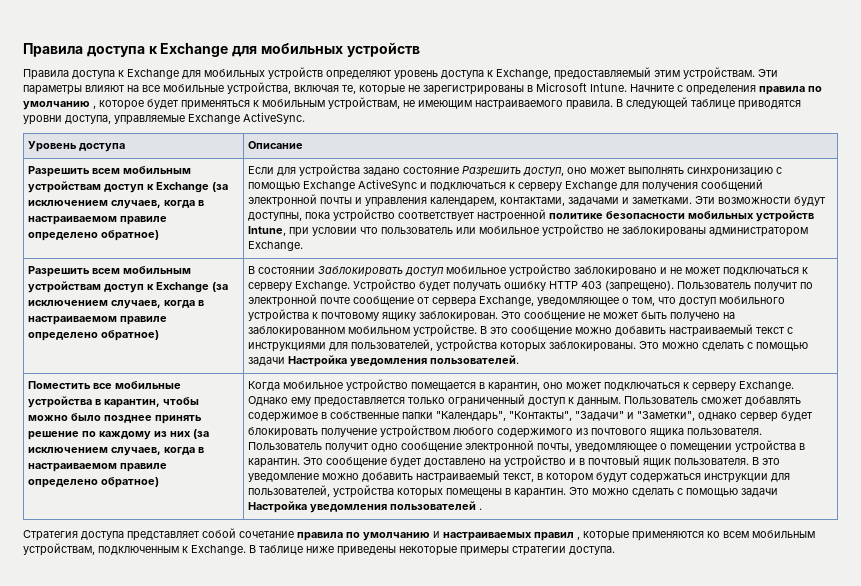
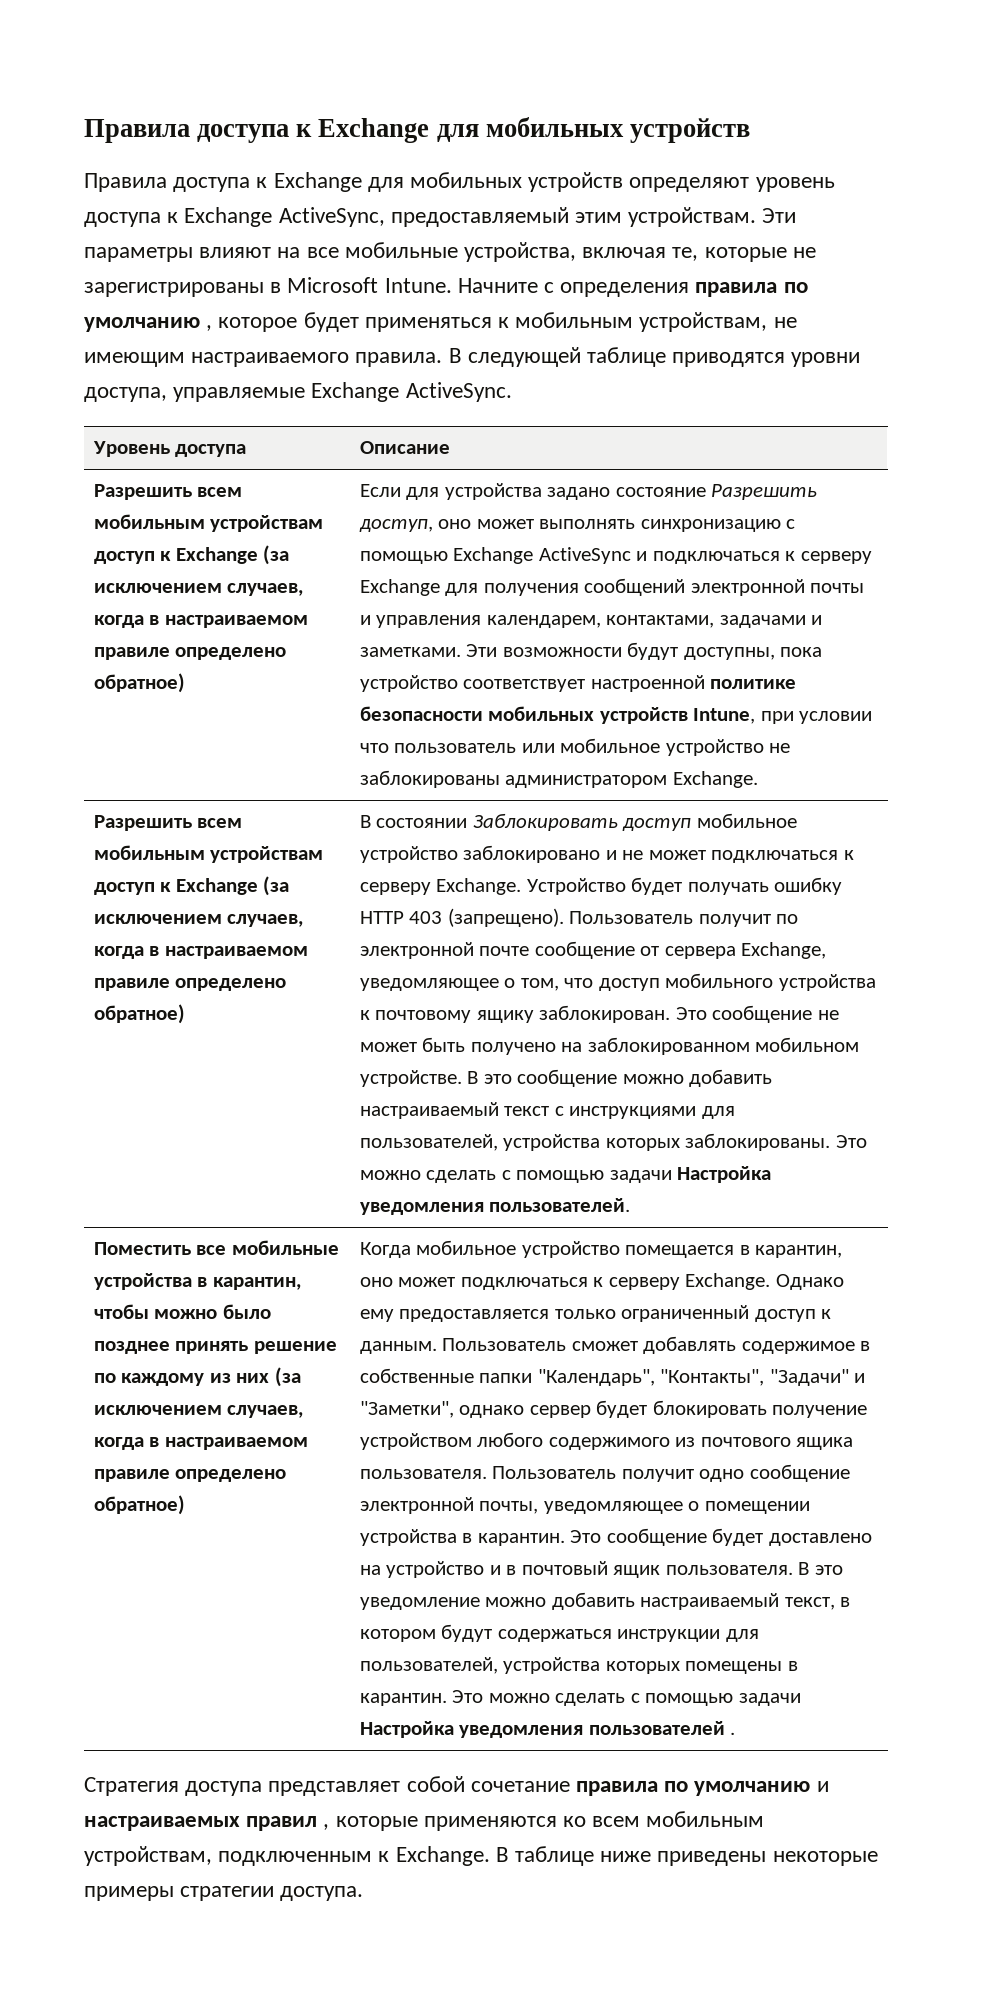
[496,69,551,79] Exchange, -> [184,207,385,227] Exchange ActiveSync,

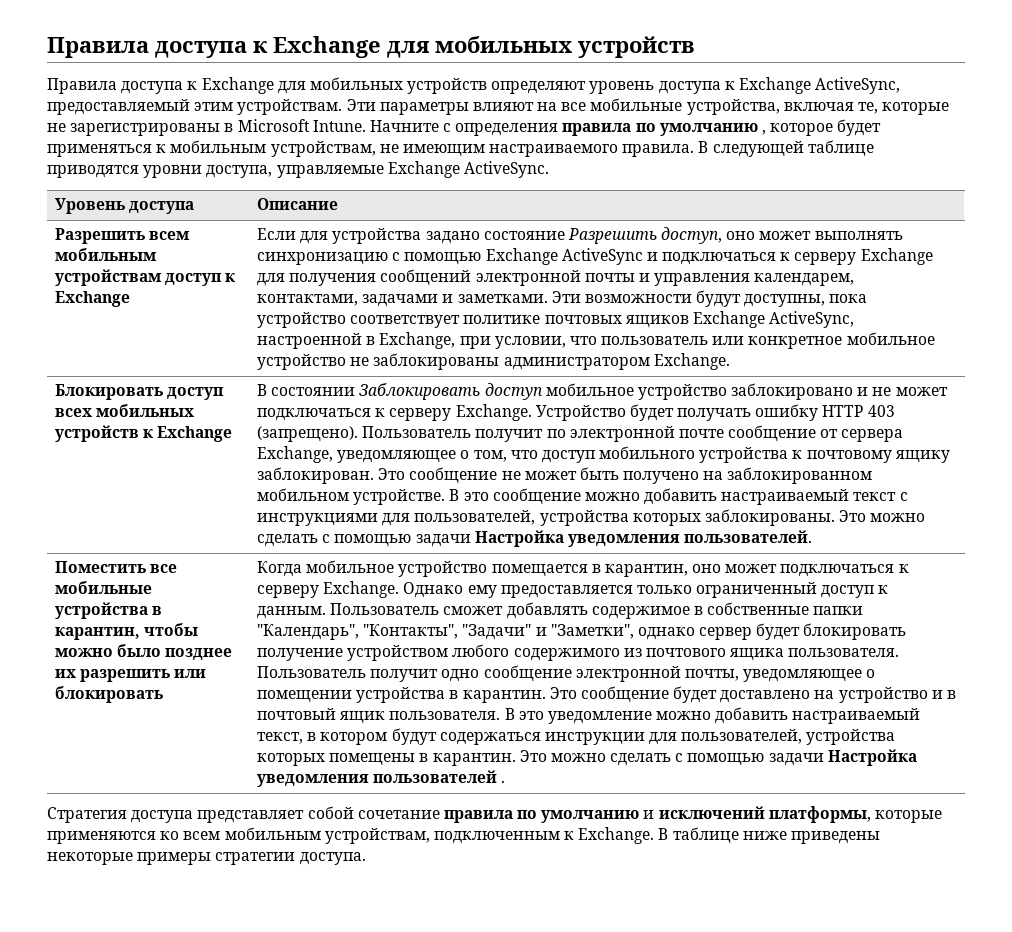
[263,545,290,565] [93,583,304,596] [93,615,308,628] [93,647,287,660] [93,673,185,693] (за исключением случаев, когда в настраиваемом правиле определено обратное) -> (130, 299) none
[590,675,797,692] [359,706,873,724] настроенной политике безопасности мобильных устройств Intune, при условии -> [463,311,855,328] [256,332,566,349] политике почтовых ящиков Exchange ActiveSync, настроенной в Exchange, при условии,
(555, 748) none -> [748,336,843,349] конкретное
[93,815,243,831] [93,845,324,863] [93,876,290,896] [93,914,304,927] [93,946,308,959] [93,978,287,991] [93,1004,185,1024] Разрешить всем мобильным устройствам доступ к Exchange (за исключением случаев, когда в настраиваемом правиле определено обратное) -> [54,384,225,400] [54,404,195,417] [54,425,233,442] Блокировать доступ всех мобильных устройств к Exchange
[175,1341,337,1354] [93,1367,301,1387] [93,1405,304,1418] [93,1437,308,1450] [93,1469,287,1482] [93,1495,185,1515] принять решение по каждому из них (за исключением случаев, когда в настраиваемом правиле определено обратное) -> [54,669,207,682] [54,686,163,703] их разрешить или блокировать
[84,1816,330,1831] настраиваемых правил , -> [658,806,871,823] исключений платформы,

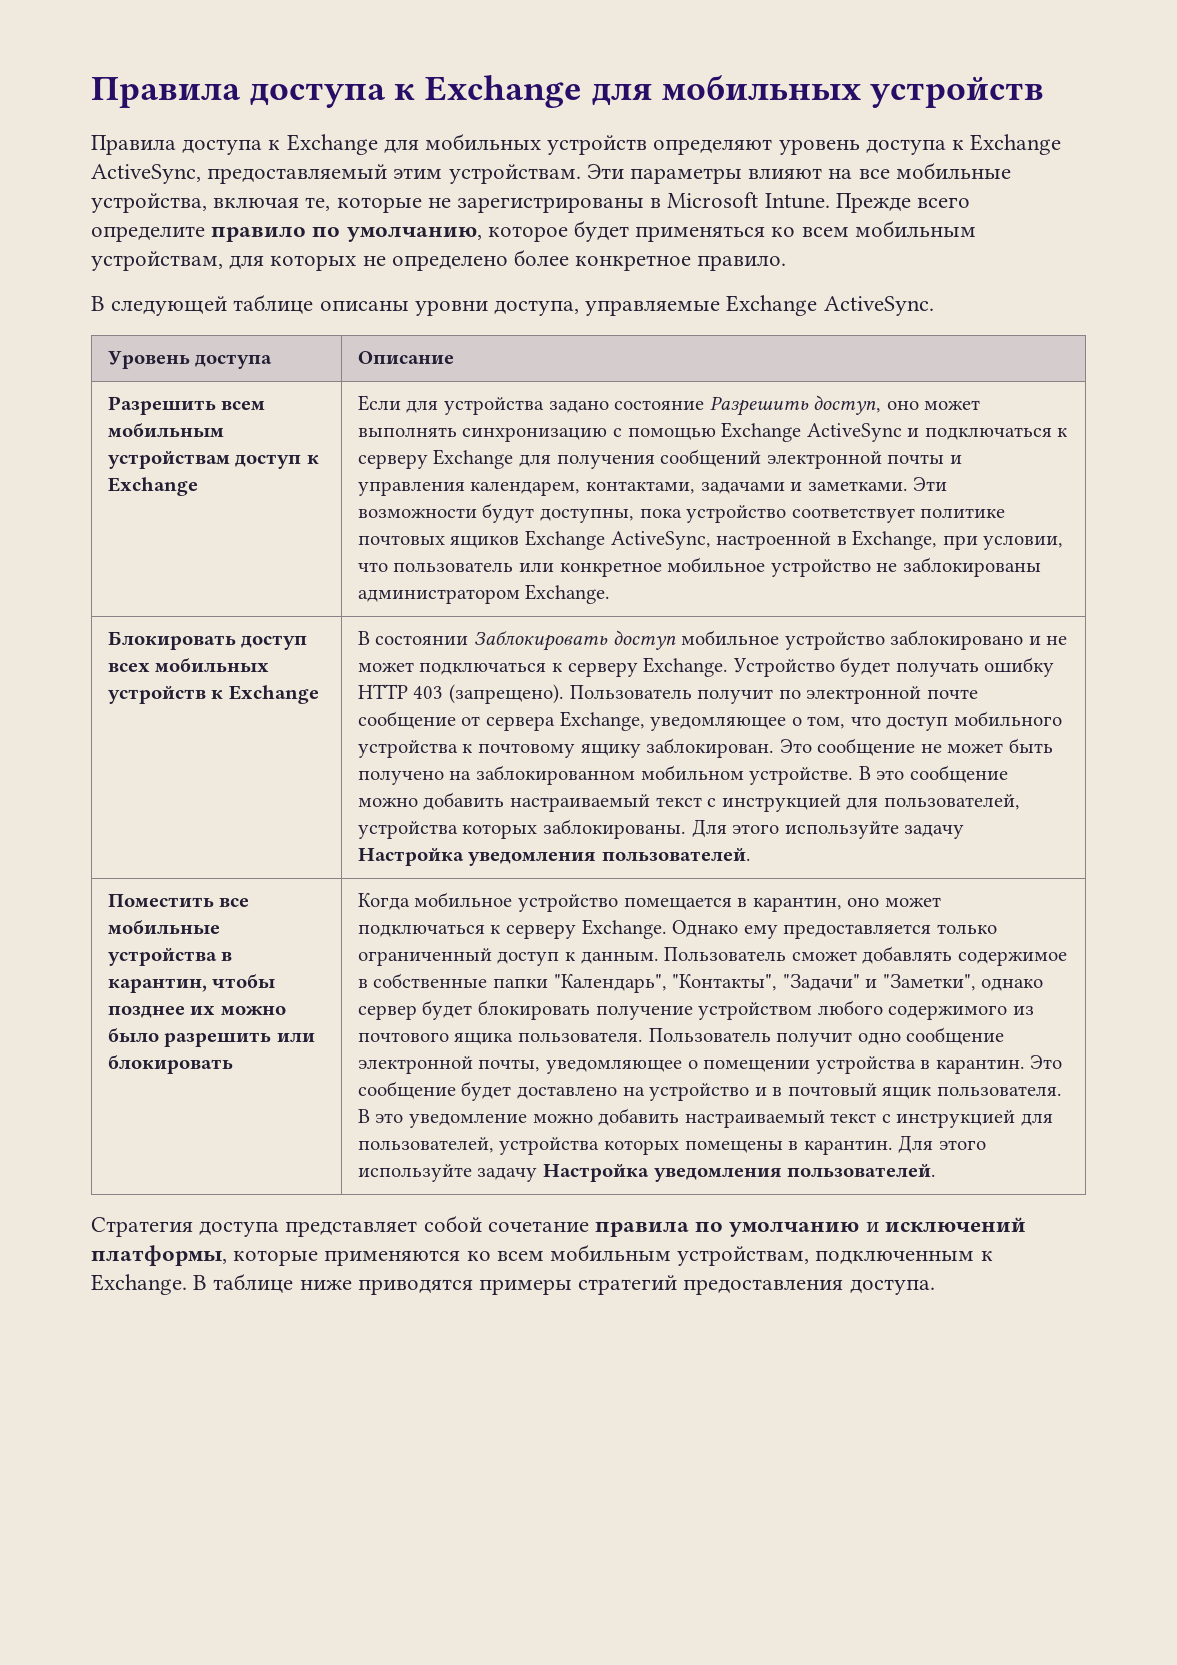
[369,119,882,136] [47,140,695,157] Начните с определения правила по умолчанию , которое будет применяться к мобильным устройствам, не имеющим настраиваемого правила. -> [835,193,971,213] [91,220,976,242] [91,249,787,271] Прежде всего определите правило по умолчанию, которое будет применяться ко всем мобильным устройствам, для которых не определено более конкретное правило. //
[47,165,139,178] приводятся -> [319,301,409,311] описаны
[256,513,378,526] инструкциями -> [721,794,841,812] инструкцией
[839,510,926,522] [256,534,471,547] Это можно сделать с помощью задачи -> [691,819,965,839] Для этого используйте задачу
[54,644,233,660] [54,669,76,678] можно было позднее их -> [107,1005,286,1018] [107,1028,159,1042] позднее их можно было
[256,728,645,745] текст, в котором будут содержаться инструкции -> [830,1110,1016,1128] текст с инструкцией
[519,749,917,766] [256,770,506,787] Это можно сделать с помощью задачи Настройка уведомления пользователей . -> [898,1135,986,1154] [357,1163,937,1182] Для этого используйте задачу Настройка уведомления пользователей.
[791,831,881,844] [47,852,296,865] приведены некоторые примеры стратегии -> [357,1275,844,1295] приводятся примеры стратегий предоставления

